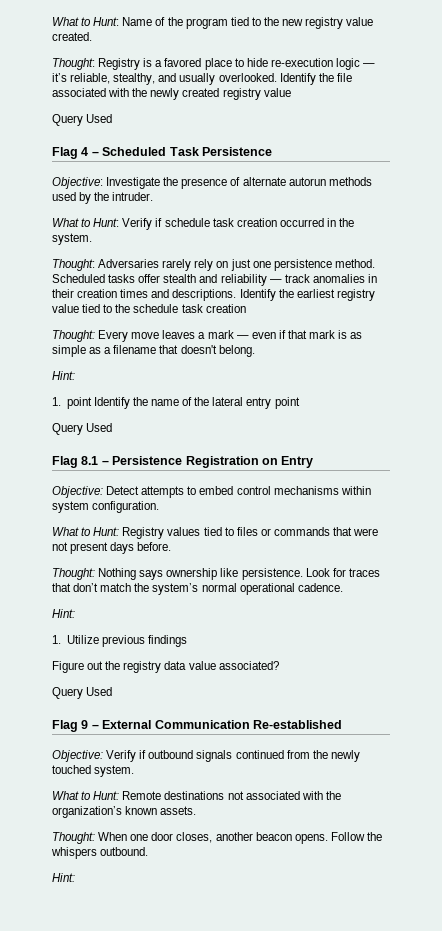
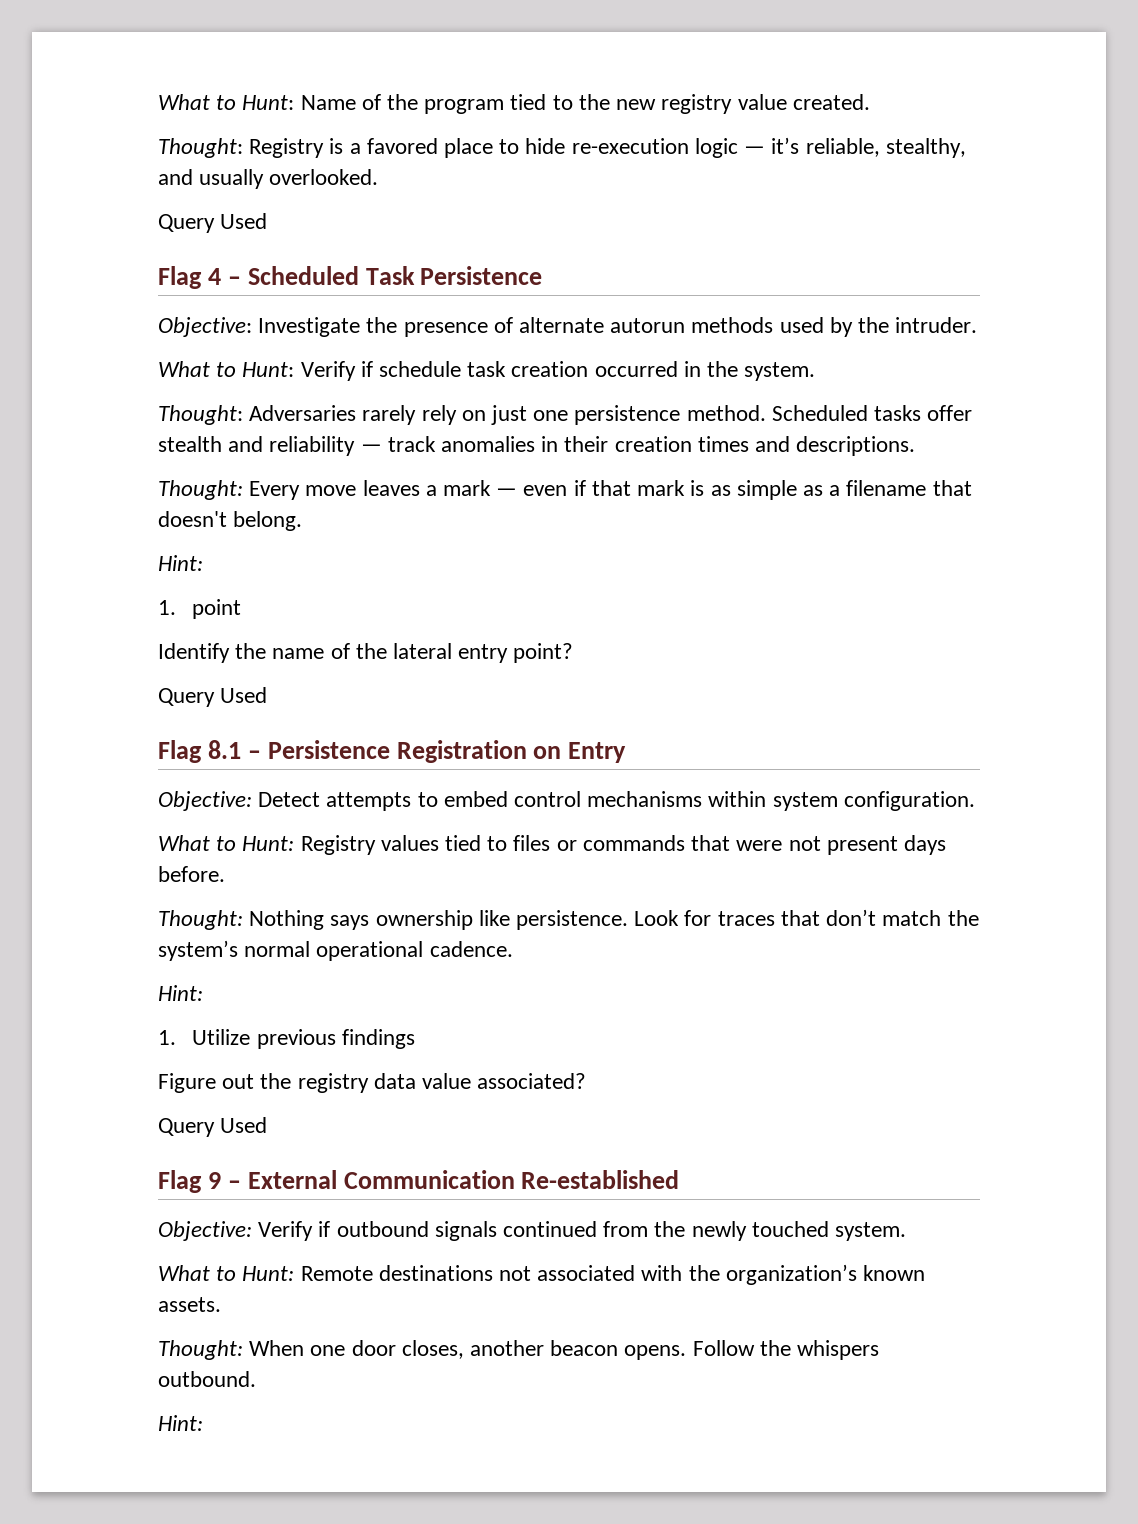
[279,73,352,85] [52,88,291,100] Identify the file associated with the newly created registry value -> (379, 177) none
[239,289,375,301] [52,304,246,313] Identify the earliest registry value tied to the schedule task creation -> (916, 446) none
(92, 403) none -> (242, 609) //
[274,397,300,409] point -> [513,643,574,663] point?

